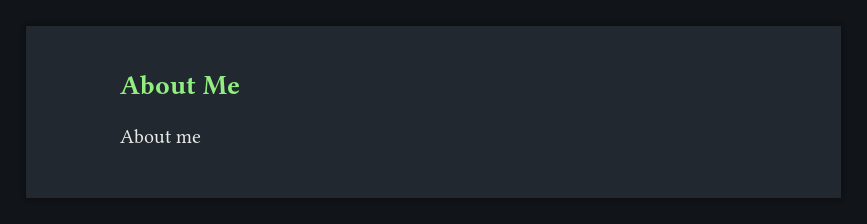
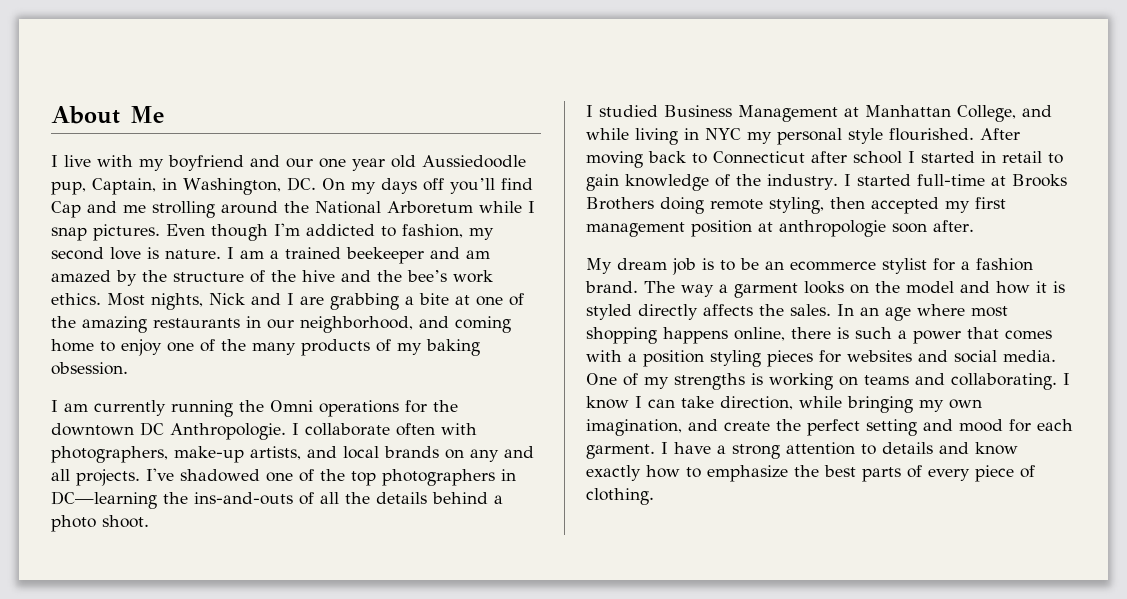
[120,129,202,144] About me -> [51,155,526,171] [51,177,533,195] [51,201,535,218] [51,223,494,241] [51,247,490,264] [51,270,493,286] [51,293,524,310] [51,316,511,333] [51,339,480,356] [51,362,128,375] [51,400,458,417] [51,422,477,440] [51,446,534,463] [51,468,516,486] [51,491,503,509] [51,515,149,532] [586,105,1052,122] [586,128,1020,145] [586,151,1063,168] [586,174,1067,191] [586,197,1006,214] [586,220,974,237] [586,258,1033,275] [585,281,1065,298] [586,304,1008,321] [586,327,1052,344] [586,350,1056,367] [586,373,1070,390] [586,396,982,413] [586,419,1073,436] [586,442,1018,459] [586,465,1035,482] [586,488,654,505] I live with my boyfriend and our one year old Aussiedoodle pup, Captain, in Washington, DC. On my days off you’ll find Cap and me strolling around the National Arboretum while I snap pictures. Even though I'm addicted to fashion, my second love is nature. I am a trained beekeeper and am amazed by the structure of the hive and the bee’s work ethics. Most nights, Nick and I are grabbing a bite at one of the amazing restaurants in our neighborhood, and coming home to enjoy one of the many products of my baking obsession. // I am currently running the Omni operations for the downtown DC Anthropologie. I collaborate often with photographers, make-up artists, and local brands on any and all projects. I've shadowed one of the top photographers in DC—learning the ins-and-outs of all the details behind a photo shoot. // I studied Business Management at Manhattan College, and while living in NYC my personal style flourished. After moving back to Connecticut after school I started in retail to gain knowledge of the industry. I started full-time at Brooks Brothers doing remote styling, then accepted my first management position at anthropologie soon after. // My dream job is to be an ecommerce stylist for a fashion brand. The way a garment looks on the model and how it is styled directly affects the sales. In an age where most shopping happens online, there is such a power that comes with a position styling pieces for websites and social media. One of my strengths is working on teams and collaborating. I know I can take direction, while bringing my own imagination, and create the perfect setting and mood for each garment. I have a strong attention to details and know exactly how to emphasize the best parts of every piece of clothing.

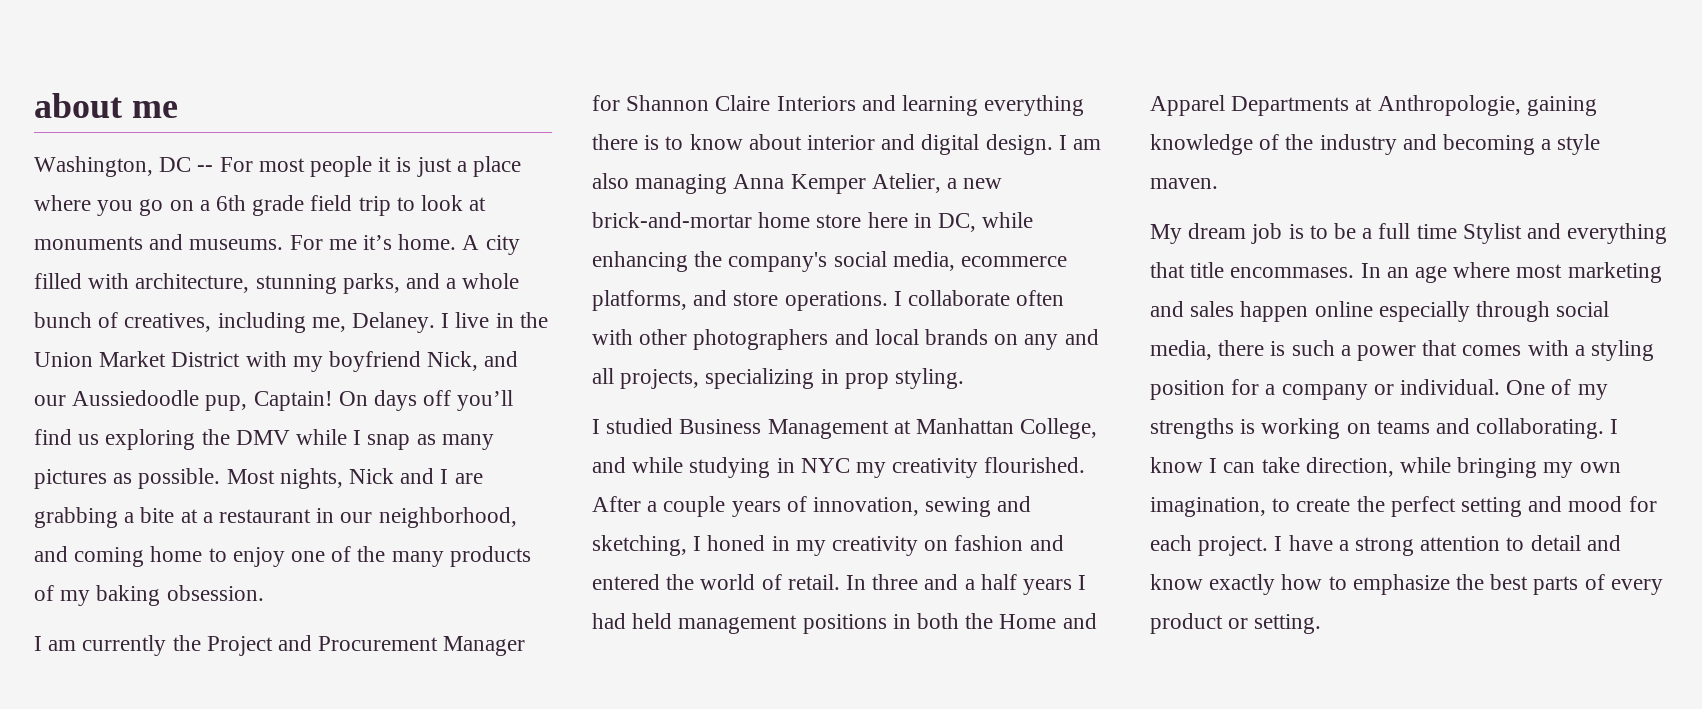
[51,106,164,124] [51,155,91,167] About Me // I live -> [34,93,178,118] [34,156,522,177] [34,195,487,216] [34,234,520,255] [34,273,520,294] [34,312,548,333] [34,351,241,367] about me // Washington, DC -- For most people it is just a place where you go on a 6th grade field trip to look at monuments and museums. For me it’s home. A city filled with architecture, stunning parks, and a whole bunch of creatives, including me, Delaney. I live in the Union Market District
(244, 163) none -> [427,351,479,371] Nick,
[319,155,526,171] [51,177,533,195] [51,201,535,218] [51,223,494,241] [51,247,490,264] [51,270,493,286] [51,293,101,305] one year old Aussiedoodle pup, Captain, in Washington, DC. On my days off you’ll find Cap and me strolling around the National Arboretum while I snap pictures. Even though I'm addicted to fashion, my second love is nature. I am a trained beekeeper and am amazed by the structure of the hive and the bee’s work ethics. -> [72,390,514,411] [34,429,494,450] [34,468,221,489] Aussiedoodle pup, Captain! On days off you’ll find us exploring the DMV while I snap as many pictures as possible.
[476,293,524,306] [51,316,240,333] one of the amazing restaurants -> [202,509,312,523] a restaurant
[171,400,458,417] [51,422,286,440] running the Omni operations for the downtown DC Anthropologie. -> [172,635,526,656] [592,95,1085,116] [592,134,1102,155] [592,173,1003,194] [592,212,1034,232] [592,251,1068,272] [592,290,888,311] the Project and Procurement Manager for Shannon Claire Interiors and learning everything there is to know about interior and digital design. I am also managing Anna Kemper Atelier, a new brick-and-mortar home store here in DC, while enhancing the company's social media, ecommerce platforms, and store operations.
[51,446,301,463] photographers, make-up artists, -> [639,329,829,350] other photographers
[76,468,516,486] [51,491,503,509] [51,515,149,532] projects. I've shadowed one of the top photographers in DC—learning the ins-and-outs of all the details behind a photo shoot. -> [620,368,965,389] projects, specializing in prop styling.
[635,128,678,145] living -> [689,457,771,478] studying
[776,128,1020,145] [586,151,1063,168] [586,174,1067,191] [586,197,1006,214] [586,220,974,237] personal style flourished. After moving back to Connecticut after school I started in retail to gain knowledge of the industry. I started full-time at Brooks Brothers doing remote styling, then accepted my first management position at anthropologie soon after. -> [892,457,1086,478] [592,496,1032,517] [592,535,1064,556] [592,574,1087,595] [592,613,1097,634] [1150,95,1597,116] [1150,134,1601,155] [1150,178,1218,189] creativity flourished. After a couple years of innovation, sewing and sketching, I honed in my creativity on fashion and entered the world of retail. In three and a half years I had held management positions in both the Home and Apparel Departments at Anthropologie, gaining knowledge of the industry and becoming a style maven.
[765,258,1033,274] [585,281,1065,298] [586,304,831,320] an ecommerce stylist for a fashion brand. The way a garment looks on the model and how it is styled directly affects the sales. -> [1362,223,1668,244] [1150,262,1355,278] a full time Stylist and everything that title encommases.
[586,327,785,344] shopping happens online, -> [1567,262,1662,283] [1150,301,1610,322] [1150,340,1212,360] marketing and sales happen online especially through social media,
[643,350,1056,367] position styling pieces for websites and social media. -> [1591,340,1655,361] [1150,379,1501,400] styling position for a company or individual.
[688,419,718,431] and -> [1272,498,1291,512] to
[586,444,655,459] garment. -> [1198,536,1269,556] project.
[882,442,933,454] details -> [1530,535,1581,551] detail
[975,465,1035,482] [586,488,654,505] piece of clothing. -> [1150,613,1322,634] product or setting.

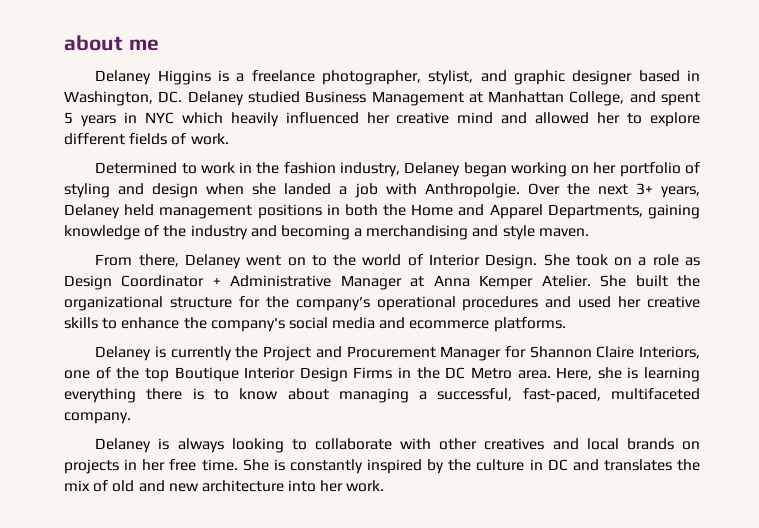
[34,156,522,177] [34,195,487,216] [34,234,520,255] [34,273,520,294] [34,312,548,333] [34,351,519,372] [34,390,514,411] [34,429,494,450] [34,468,483,489] [34,507,517,528] [34,546,531,567] [34,585,264,606] [34,636,77,651] Washington, DC -- For most people it is just a place where you go on a 6th grade field trip to look at monuments and museums. For me it’s home. A city filled with architecture, stunning parks, and a whole bunch of creatives, including me, Delaney. I live in the Union Market District with my boyfriend Nick, and our Aussiedoodle pup, Captain! On days off you’ll find us exploring the DMV while I snap as many pictures as possible. Most nights, Nick and I are grabbing a bite at a restaurant in our neighborhood, and coming home to enjoy one of the many products of my baking obsession. // I am -> [95,70,700,85] [64,91,700,106] [64,112,701,127] [64,133,229,145] [95,162,700,177] [64,183,700,198] [64,204,700,219] [64,225,589,240] [95,254,700,269] [64,275,700,290] [64,296,700,311] [64,317,566,332] [95,346,167,361] Delaney Higgins is a freelance photographer, stylist, and graphic designer based in Washington, DC. Delaney studied Business Management at Manhattan College, and spent 5 years in NYC which heavily influenced her creative mind and allowed her to explore different fields of work. // Determined to work in the fashion industry, Delaney began working on her portfolio of styling and design when she landed a job with Anthropolgie. Over the next 3+ years, Delaney held management positions in both the Home and Apparel Departments, gaining knowledge of the industry and becoming a merchandising and style maven. // From there, Delaney went on to the world of Interior Design. She took on a role as Design Coordinator + Administrative Manager at Anna Kemper Atelier. She built the organizational structure for the company’s operational procedures and used her creative skills to enhance the company's social media and ecommerce platforms. // Delaney is
[776,95,896,111] Interiors and -> [639,346,701,359] [64,367,639,382] Interiors, one of the top Boutique Interior Design Firms in the DC Metro area. Here, she is
[807,134,1102,155] [592,173,1003,194] [592,212,1034,232] [592,251,1068,272] [592,290,1065,311] interior and digital design. I am also managing Anna Kemper Atelier, a new brick-and-mortar home store here in DC, while enhancing the company's social media, ecommerce platforms, and store operations. I collaborate often -> [338,388,700,403] [64,412,131,424] [95,438,393,453] managing a successful, fast-paced, multifaceted company. // Delaney is always looking to collaborate
[693,329,829,350] photographers -> [484,438,545,450] creatives
[1024,329,1099,350] [592,368,965,389] [592,418,1098,439] [592,457,1086,478] [592,496,1032,517] [592,535,1064,556] [592,574,1087,595] [592,613,1097,634] [1150,95,1597,116] [1150,134,1601,155] [1150,178,1218,189] [1150,223,1668,244] [1150,262,1662,283] [1150,301,1610,322] [1150,340,1655,361] [1150,379,1608,400] [1150,418,1619,439] [1150,457,1621,478] [1150,496,1657,517] [1150,535,1621,556] [1150,574,1663,595] [1150,613,1322,634] any and all projects, specializing in prop styling. // I studied Business Management at Manhattan College, and while studying in NYC my creativity flourished. After a couple years of innovation, sewing and sketching, I honed in my creativity on fashion and entered the world of retail. In three and a half years I had held management positions in both the Home and Apparel Departments at Anthropologie, gaining knowledge of the industry and becoming a style maven. // My dream job is to be a full time Stylist and everything that title encommases. In an age where most marketing and sales happen online especially through social media, there is such a power that comes with a styling position for a company or individual. One of my strengths is working on teams and collaborating. I know I can take direction, while bringing my own imagination, to create the perfect setting and mood for each project. I have a strong attention to detail and know exactly how to emphasize the best parts of every product or setting. -> [64,459,700,474] [64,480,385,492] projects in her free time. She is constantly inspired by the culture in DC and translates the mix of old and new architecture into her work.

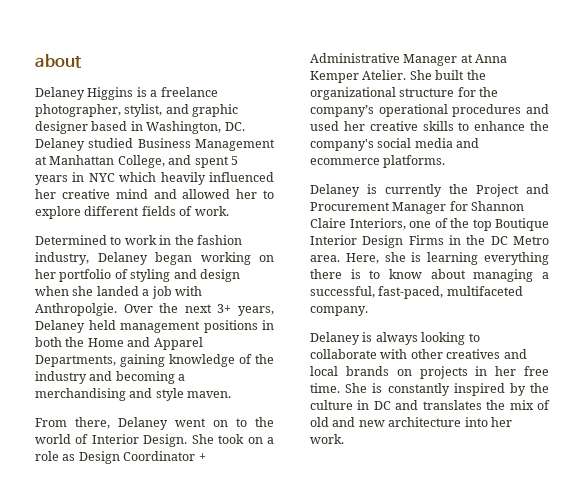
[64,35,159,51] about me -> [35,54,82,68] about

